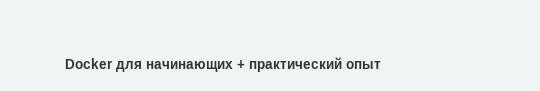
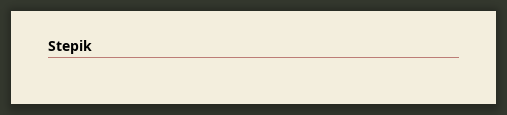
[65,57,381,72] Docker для начинающих + практический опыт -> [48,40,92,54] Stepik

